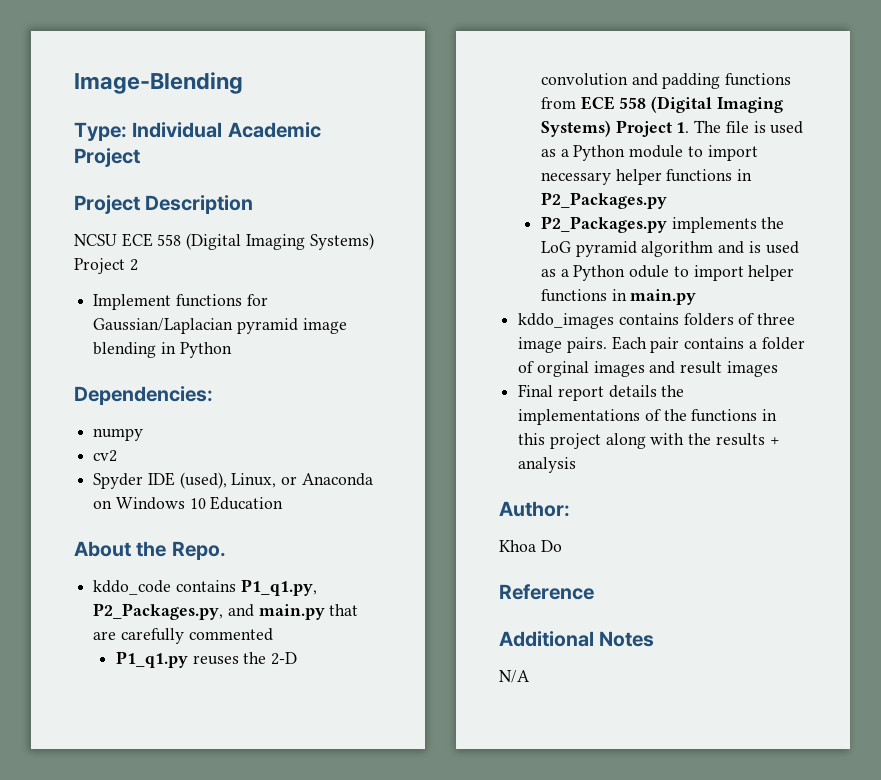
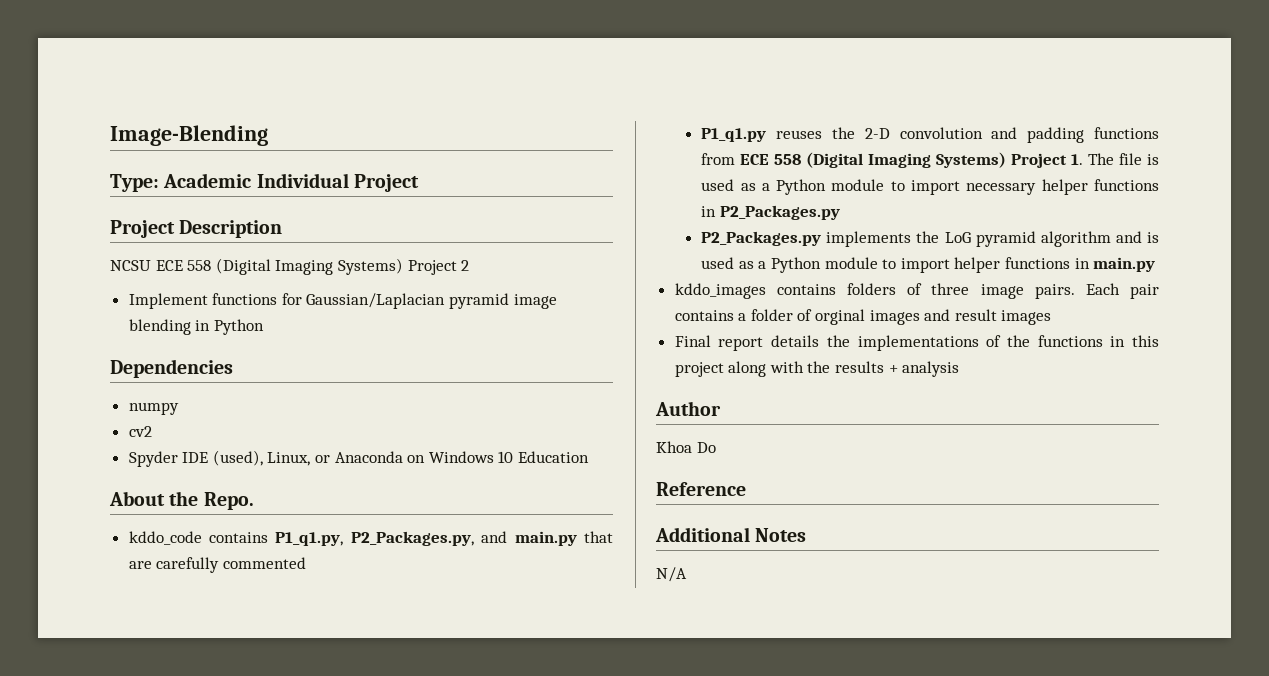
[132,122,321,138] Individual Academic -> [163,173,349,188] Academic Individual
[74,386,213,405] Dependencies: -> [110,359,233,378] Dependencies
[629,265,670,278] odule -> [824,257,878,269] module
[499,501,570,517] Author: -> [655,401,721,416] Author

